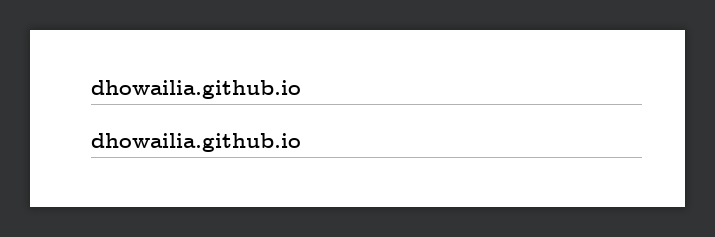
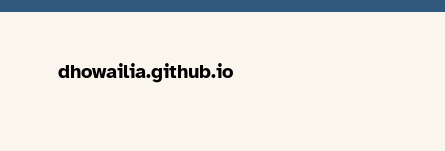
[91,80,301,99] [91,133,301,152] dhowailia.github.io // dhowailia.github.io -> [58,63,233,83] dhowailia.github.io

